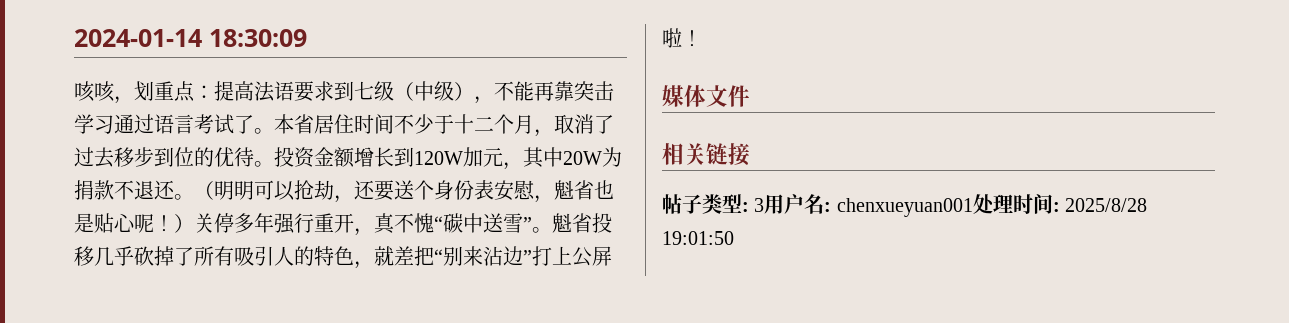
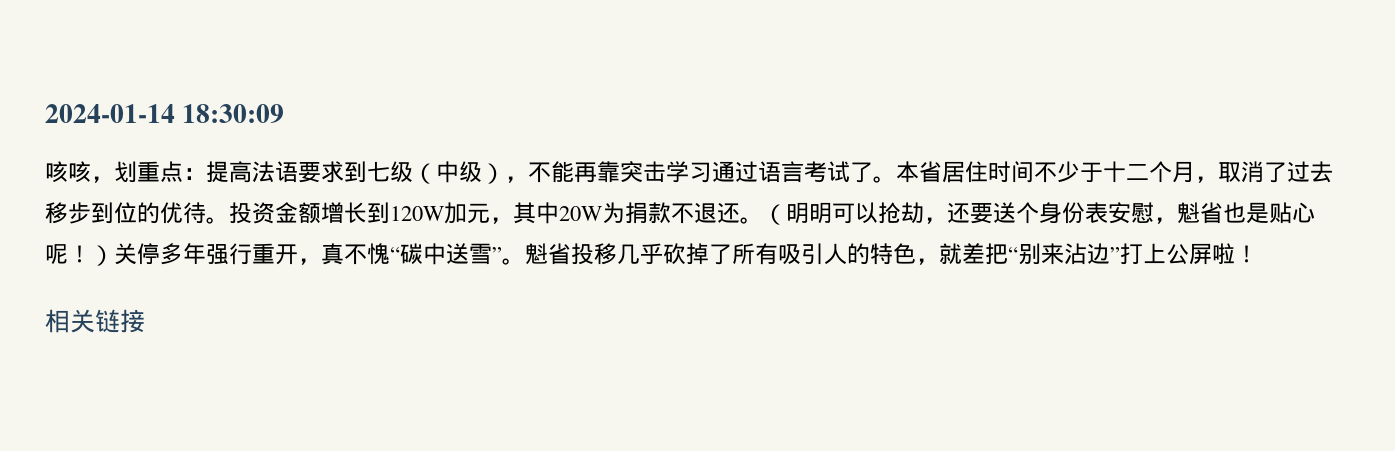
[662,85,750,107] // 媒体文件 -> (1258, 254) none
[662,194,1148,217] [662,231,734,245] // 帖子类型: 3用户名: chenxueyuan001处理时间: 2025/8/28 19:01:50 -> (145, 321) none

